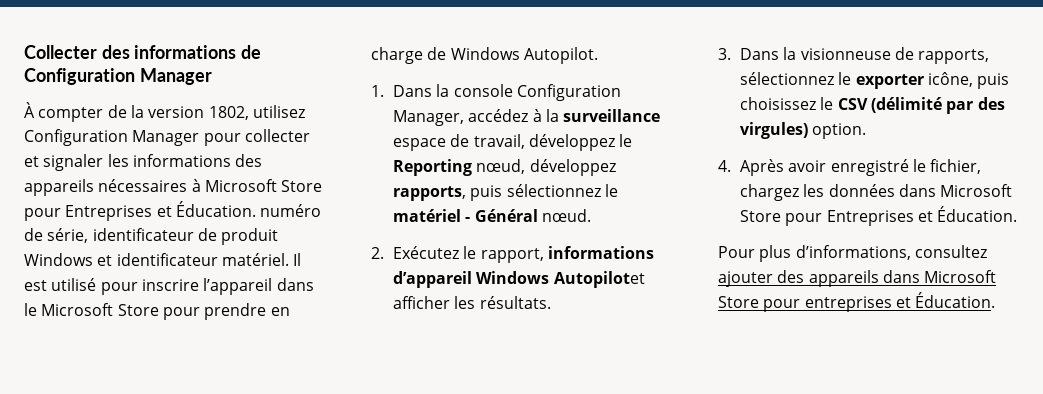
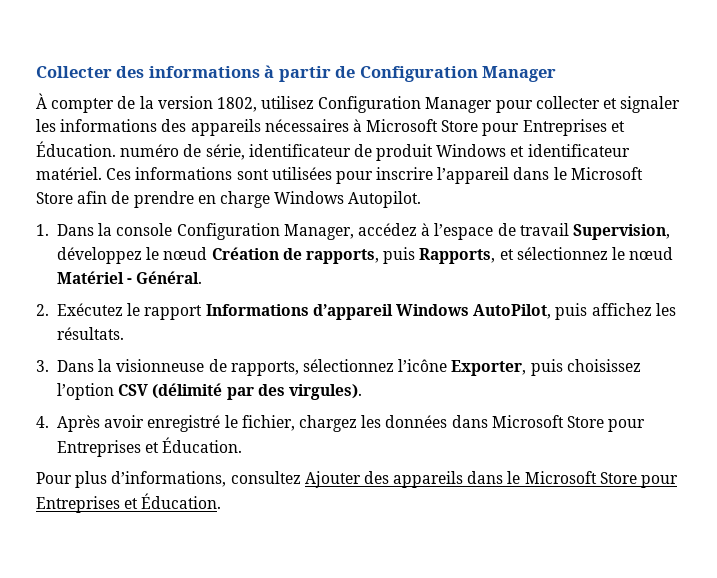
(237, 52) none -> [264,65,331,82] à partir
[293,253,302,266] [24,278,97,291] Il est utilisé -> [106,167,332,180] Ces informations sont utilisées
[162,307,200,320] pour -> [77,191,130,204] afin de
[427,47,447,60] de -> (270, 199) none
[546,109,661,122] [393,134,633,151] [393,159,616,176] [393,184,619,201] [393,209,592,222] [371,246,655,263] [393,271,645,288] [393,296,451,309] la surveillance espace de travail, développez le Reporting nœud, développez rapports, puis sélectionnez le matériel - Général nœud. // 2. Exécutez le rapport, informations d’appareil Windows Autopilotet afficher -> [434,223,670,240] [57,247,674,264] [57,271,203,284] [36,303,652,320] l’espace de travail Supervision, développez le nœud Création de rapports, puis Rapports, et sélectionnez le nœud Matériel - Général. // 2. Exécutez le rapport Informations d’appareil Windows AutoPilot, puis affichez
[838,72,974,89] le exporter icône, -> [398,359,527,376] l’icône Exporter,
[820,97,834,110] le -> [57,383,115,400] l’option
[740,122,867,139] virgules) option. -> [288,384,362,400] virgules).
[718,271,773,287] ajouter -> [304,471,361,488] Ajouter
[924,270,997,283] [718,296,892,312] Microsoft Store pour entreprises -> [507,471,679,488] [36,496,120,513] le Microsoft Store pour Entreprises

